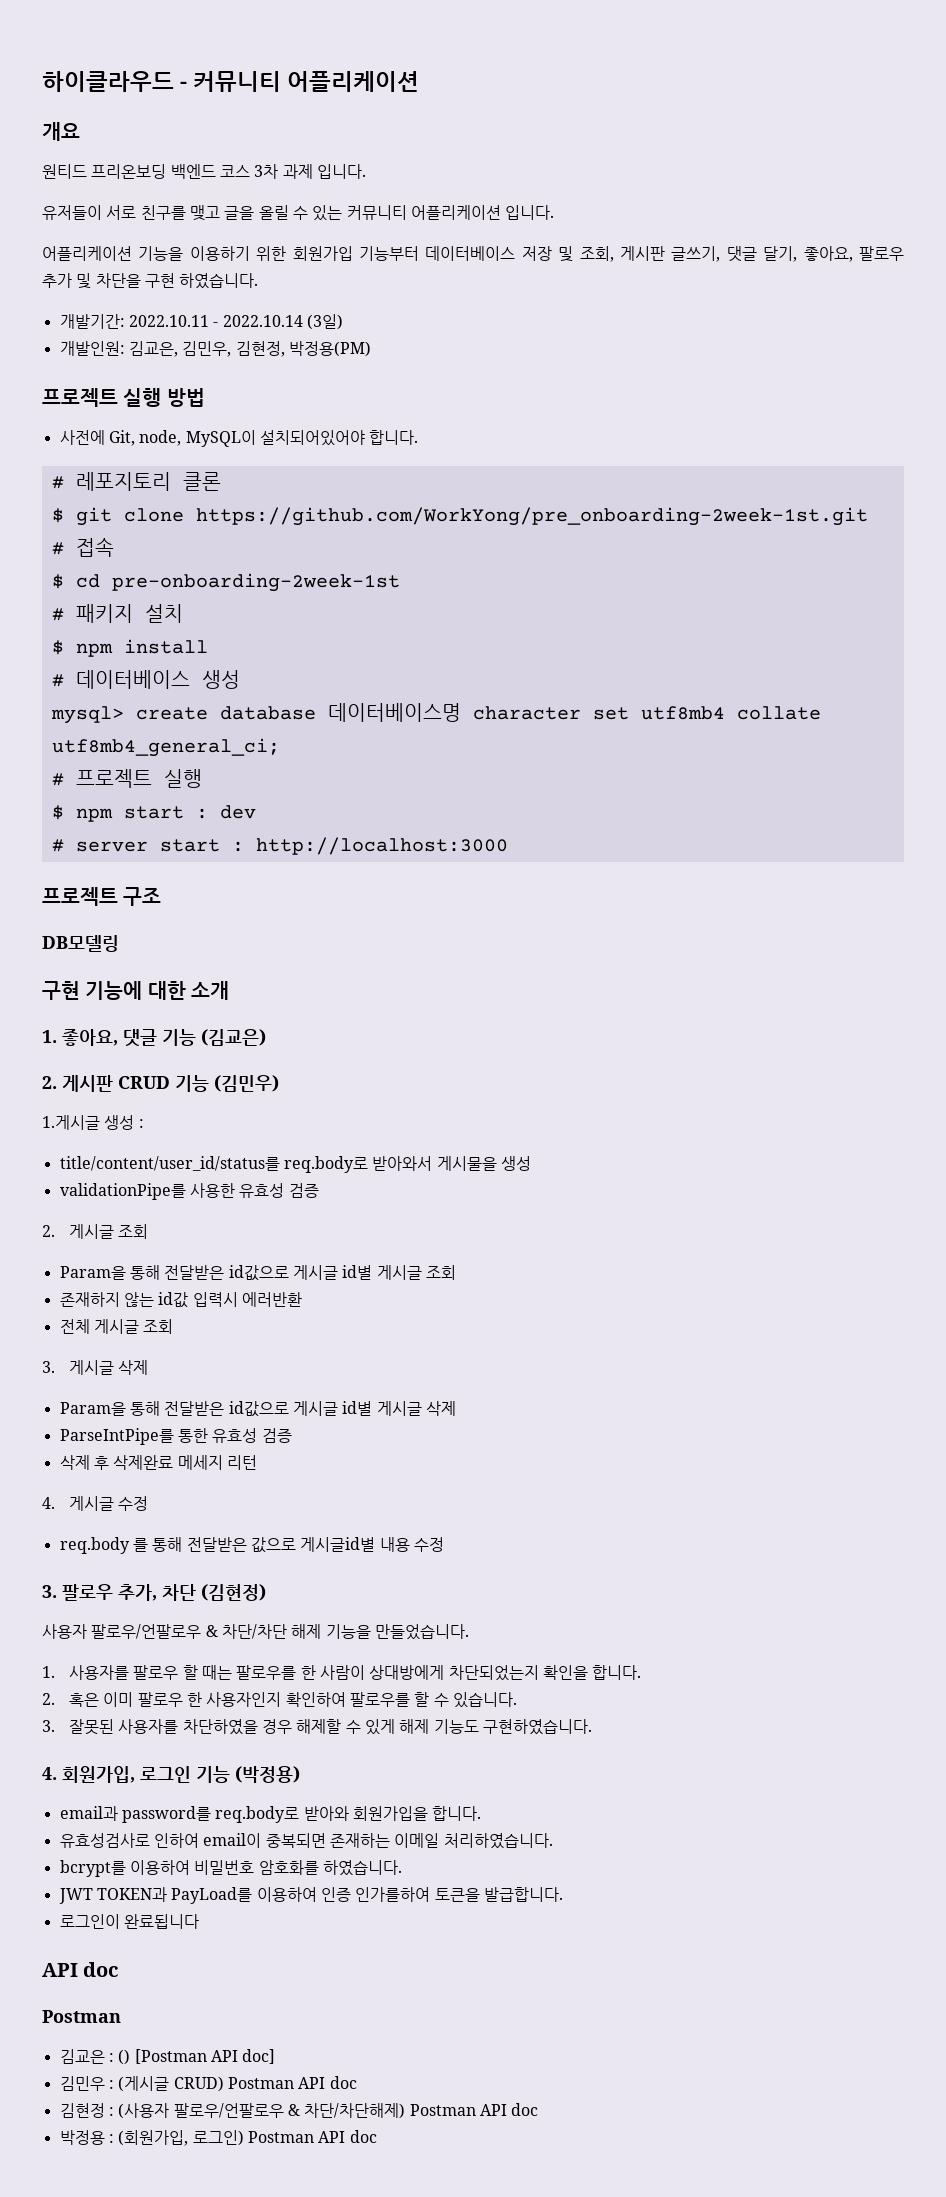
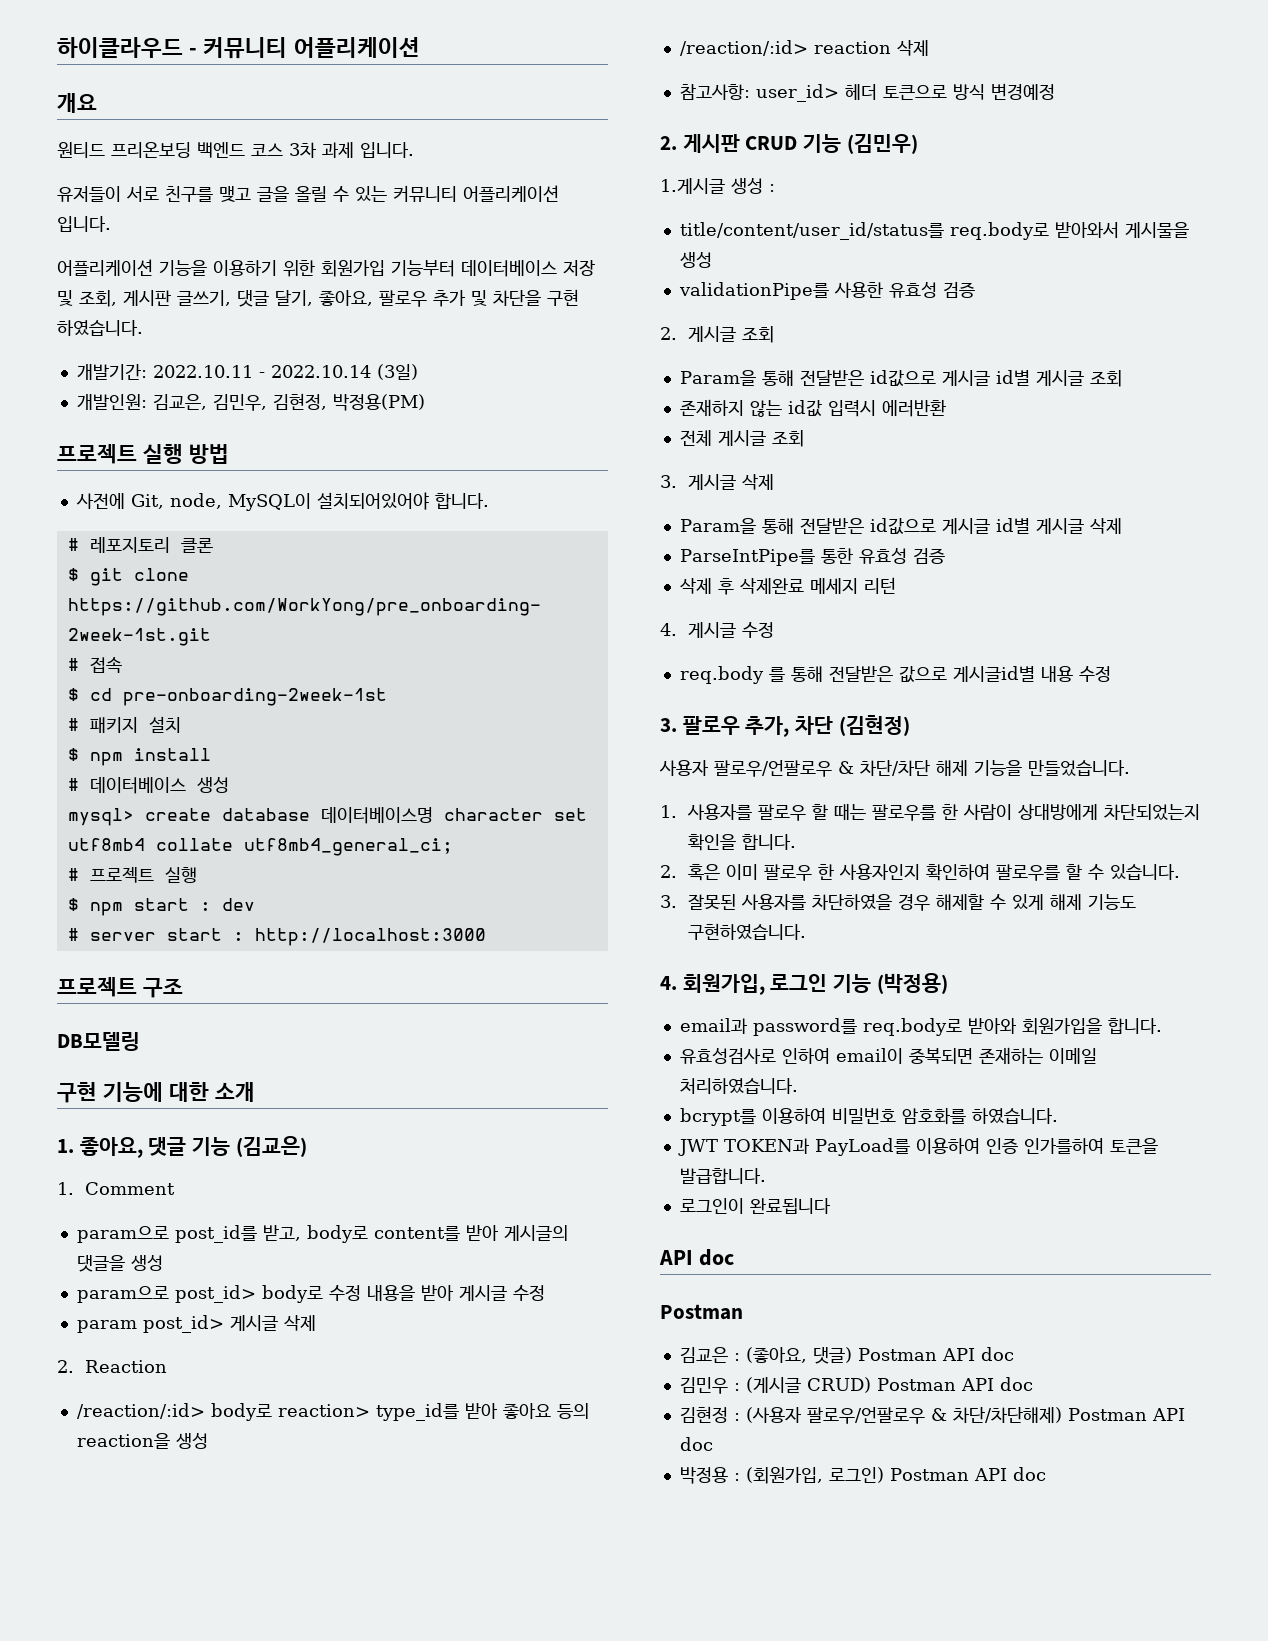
(266, 1037) none -> [57,1182,176,1195] [76,1225,568,1243] [76,1255,163,1272] [76,1285,545,1303] [76,1315,316,1333] [57,1360,168,1373] [76,1403,589,1421] [76,1433,208,1449] [679,40,929,56] [679,83,1055,102] // 1. Comment // param으로 post_id를 받고, body로 content를 받아 게시글의 댓글을 생성 // param으로 post_id> body로 수정 내용을 받아 게시글 수정 // param post_id> 게시글 삭제 // 2. Reaction // /reaction/:id> body로 reaction> type_id를 받아 좋아요 등의 reaction을 생성 // /reaction/:id> reaction 삭제 // 참고사항: user_id> 헤더 토큰으로 방식 변경예정
[118,2049,276,2065] () [Postman API doc] -> [745,1347,1014,1364] (좋아요, 댓글) Postman API doc

